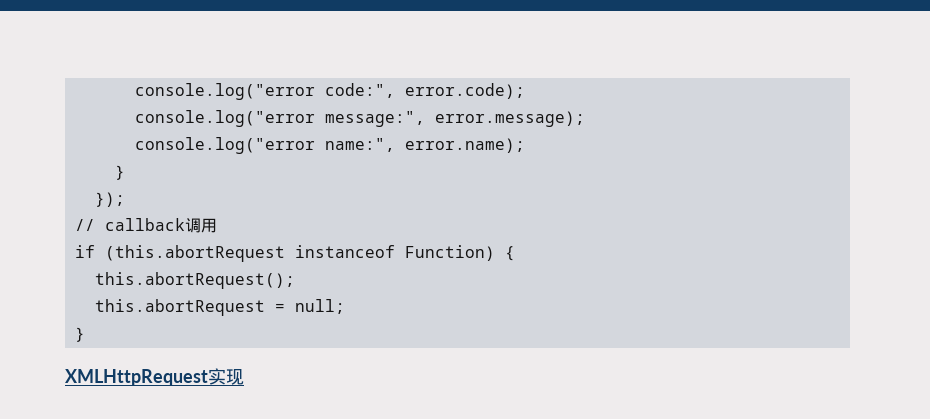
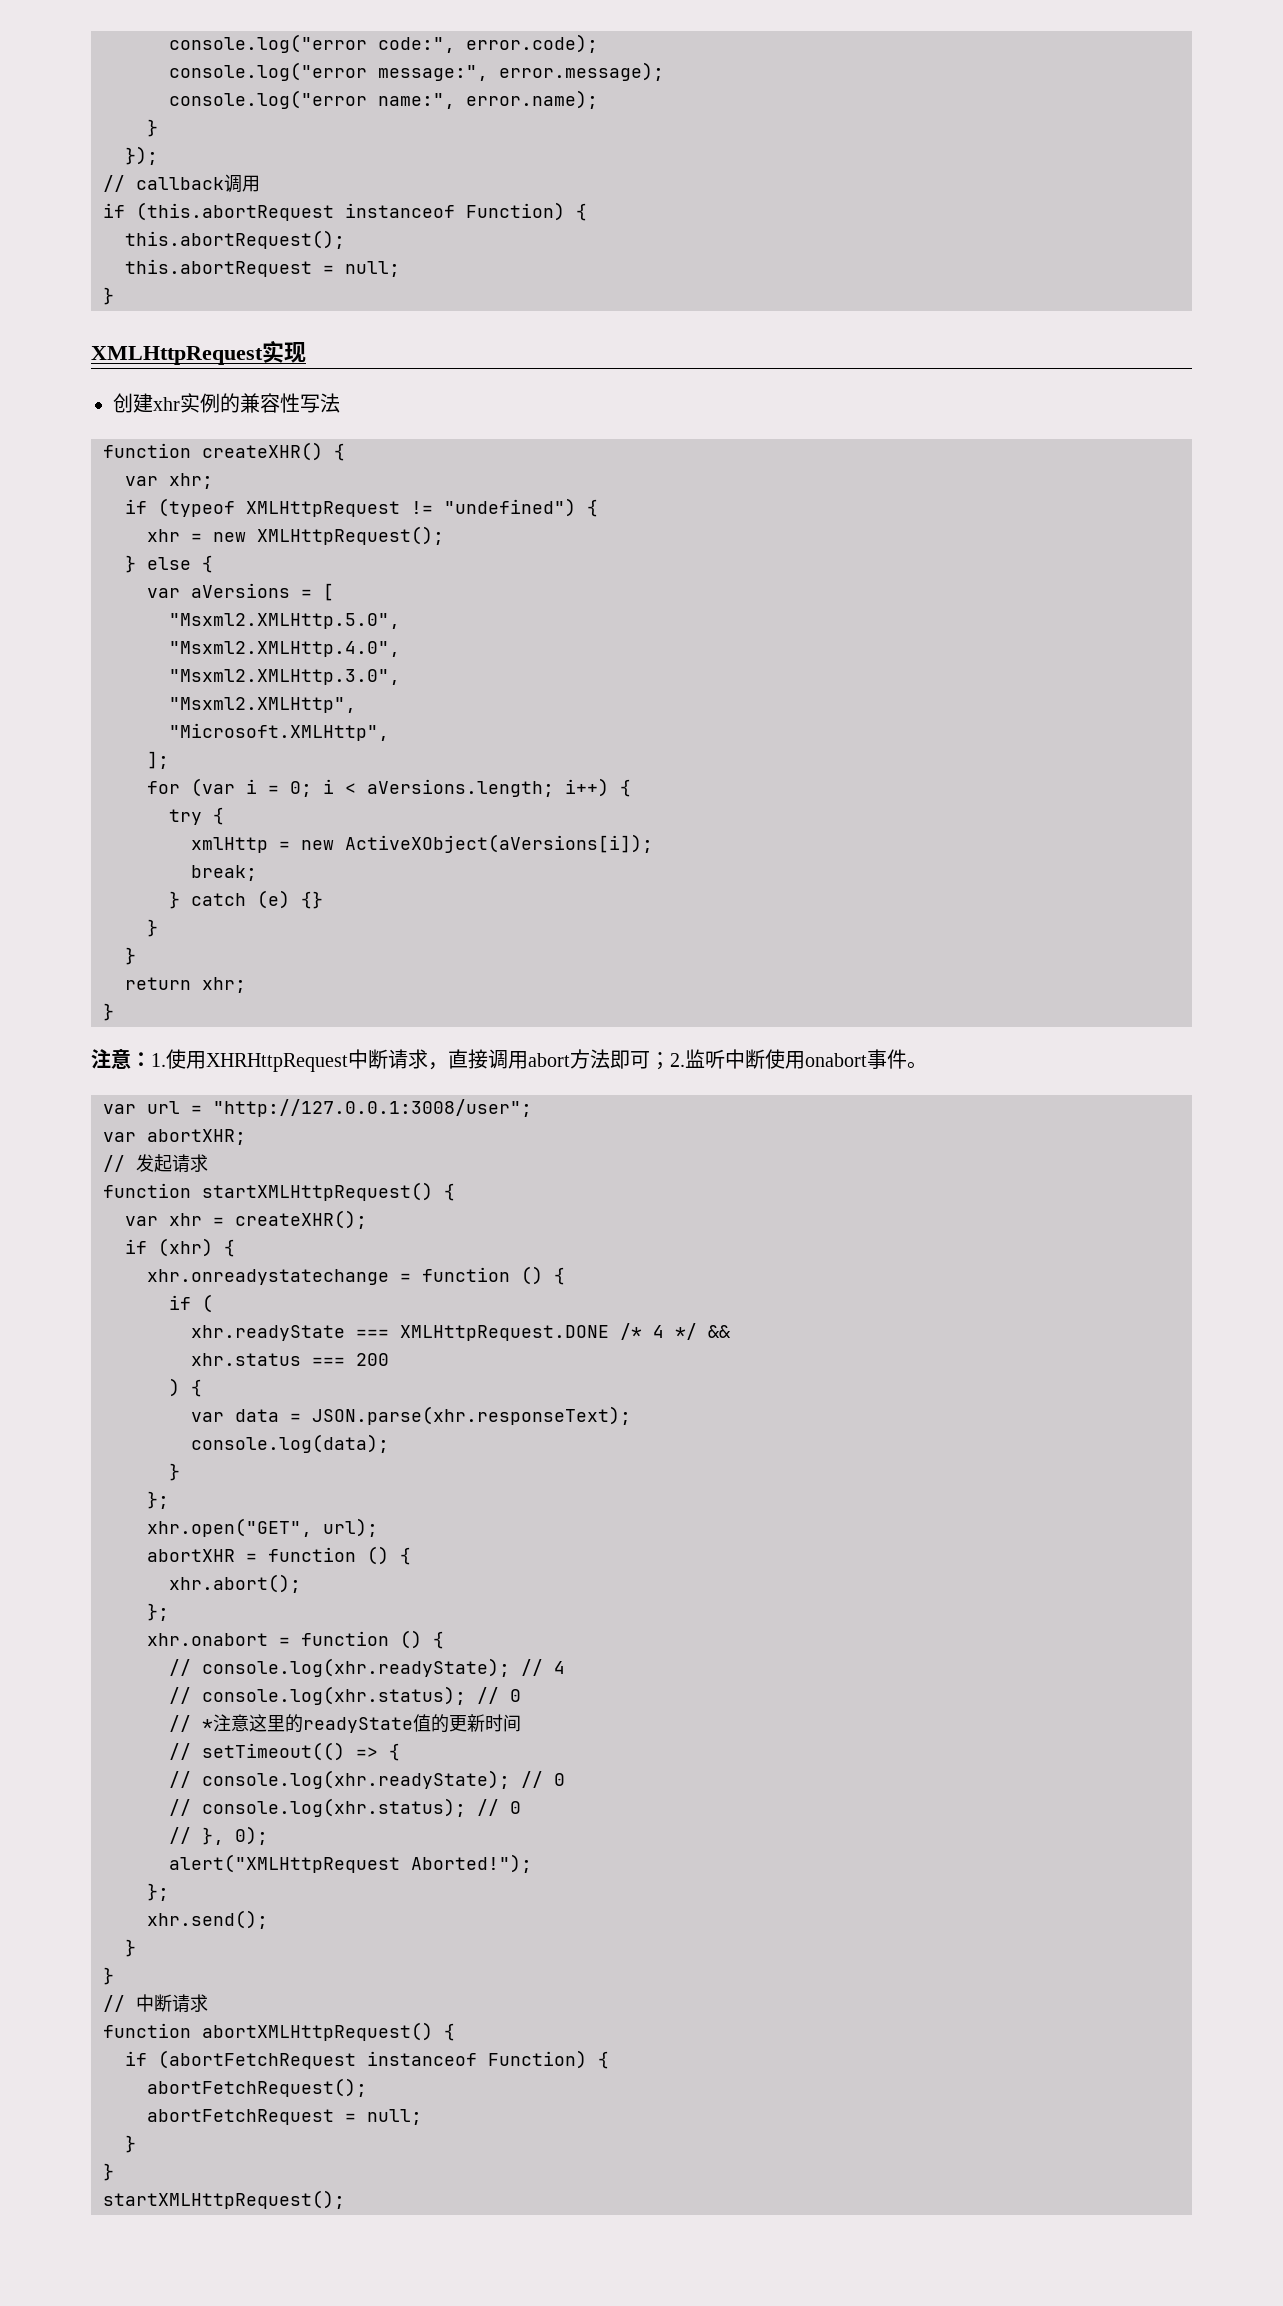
(244, 377) none -> [113,393,340,413] [103,442,345,461] [125,473,213,489] [125,498,598,517] [147,526,444,545] [125,555,213,573] [147,583,334,601] [169,613,400,629] [169,641,400,657] [169,669,400,685] [169,697,356,713] [169,723,389,741] [147,751,169,769] [147,778,631,797] [169,807,224,825] [191,834,653,853] [191,865,257,881] [169,890,323,909] [147,919,158,937] [125,947,136,965] [125,977,246,993] [103,1003,114,1021] [91,1049,927,1072] [103,1099,532,1117] [103,1129,246,1145] [103,1154,208,1173] [103,1182,455,1201] [125,1210,367,1229] [125,1238,235,1257] [147,1266,565,1285] [169,1294,213,1313] [191,1323,731,1341] [191,1353,389,1366] [169,1378,202,1397] [191,1406,631,1425] [191,1434,389,1453] [169,1463,180,1481] [147,1491,169,1509] [147,1518,378,1537] [147,1546,411,1565] [169,1574,301,1593] [147,1603,169,1621] [147,1630,444,1649] [169,1658,565,1677] [169,1686,521,1705] [169,1714,521,1733] [169,1742,400,1761] [169,1770,565,1789] [169,1798,521,1817] [169,1826,268,1845] [169,1854,532,1873] [147,1883,169,1901] [147,1910,268,1929] [125,1939,136,1957] [103,1967,114,1985] [103,1994,208,2013] [103,2022,455,2041] [125,2050,609,2069] [147,2078,367,2097] [147,2109,422,2125] [125,2135,136,2153] [103,2163,114,2181] [103,2190,345,2209] // 创建xhr实例的兼容性写法 // function createXHR() { // var xhr; // if (typeof XMLHttpRequest != "undefined") { // xhr = new XMLHttpRequest(); // } else { // var aVersions = [ // "Msxml2.XMLHttp.5.0", // "Msxml2.XMLHttp.4.0", // "Msxml2.XMLHttp.3.0", // "Msxml2.XMLHttp", // "Microsoft.XMLHttp", // ]; // for (var i = 0; i < aVersions.length; i++) { // try { // xmlHttp = new ActiveXObject(aVersions[i]); // break; // } catch (e) {} // } // } // return xhr; // } // 注意：1.使用XHRHttpRequest中断请求，直接调用abort方法即可；2.监听中断使用onabort事件。 // var url = "http://127.0.0.1:3008/user"; // var abortXHR; // // 发起请求 // function startXMLHttpRequest() { // var xhr = createXHR(); // if (xhr) { // xhr.onreadystatechange = function () { // if ( // xhr.readyState === XMLHttpRequest.DONE /* 4 */ && // xhr.status === 200 // ) { // var data = JSON.parse(xhr.responseText); // console.log(data); // } // }; // xhr.open("GET", url); // abortXHR = function () { // xhr.abort(); // }; // xhr.onabort = function () { // // console.log(xhr.readyState); // 4 // // console.log(xhr.status); // 0 // // *注意这里的readyState值的更新时间 // // setTimeout(() => { // // console.log(xhr.readyState); // 0 // // console.log(xhr.status); // 0 // // }, 0); // alert("XMLHttpRequest Aborted!"); // }; // xhr.send(); // } // } // // 中断请求 // function abortXMLHttpRequest() { // if (abortFetchRequest instanceof Function) { // abortFetchRequest(); // abortFetchRequest = null; // } // } // startXMLHttpRequest();

